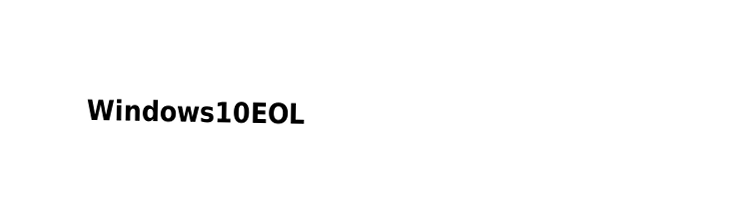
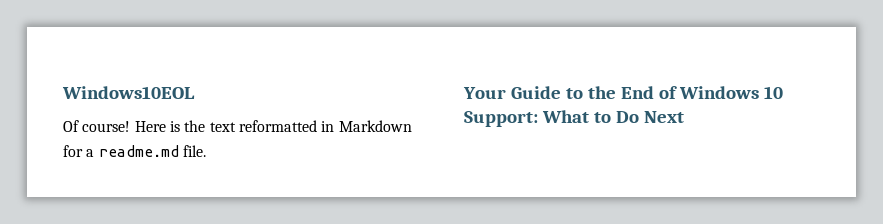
(305, 111) none -> [63,120,412,132] [63,145,206,157] [463,86,783,99] [464,110,684,127] // Of course! Here is the text reformatted in Markdown for a readme.md file. // Your Guide to the End of Windows 10 Support: What to Do Next

